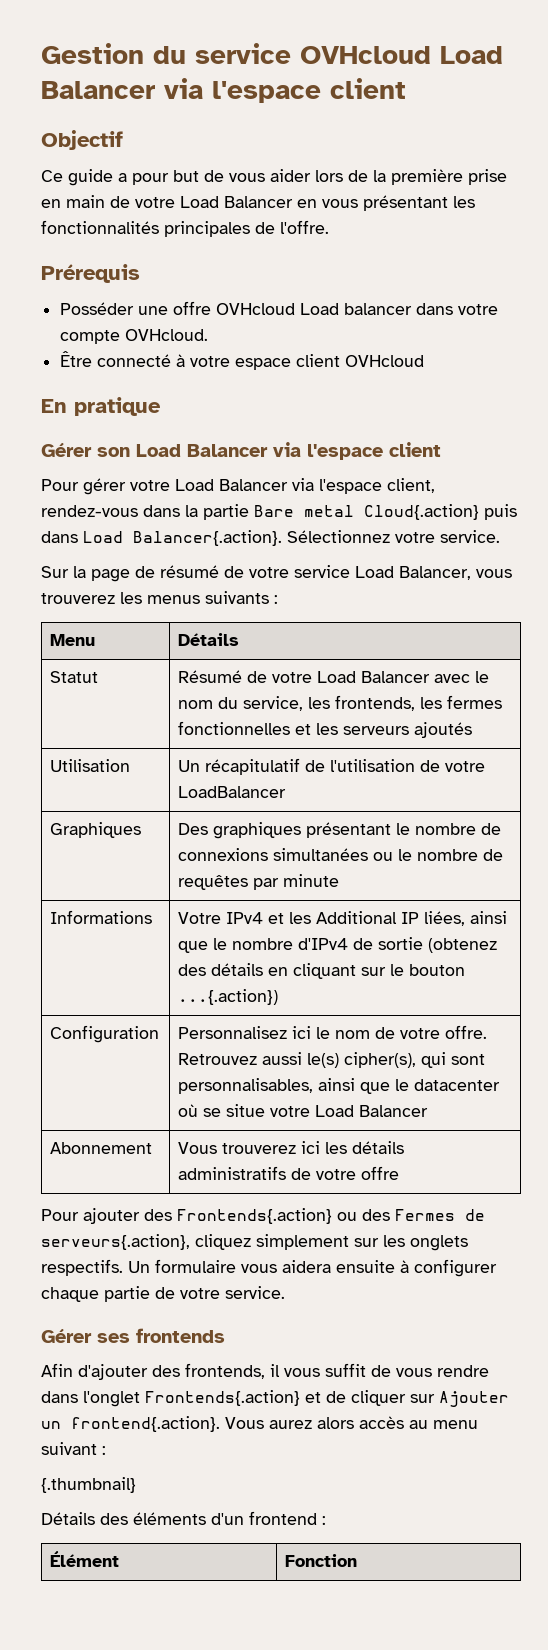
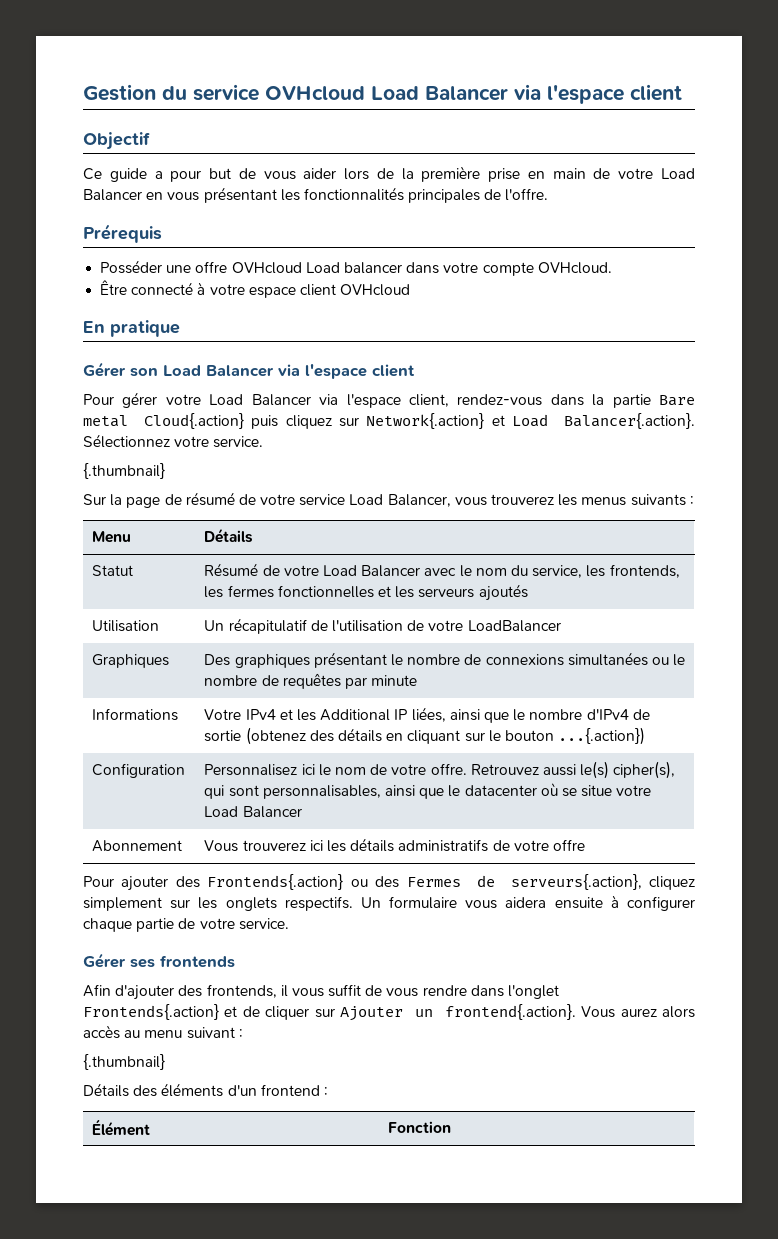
[41,531,78,543] dans -> [285,413,505,429] cliquez sur Network{.action} et
(500, 536) none -> [83,463,165,479] // {.thumbnail}

